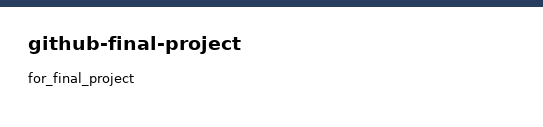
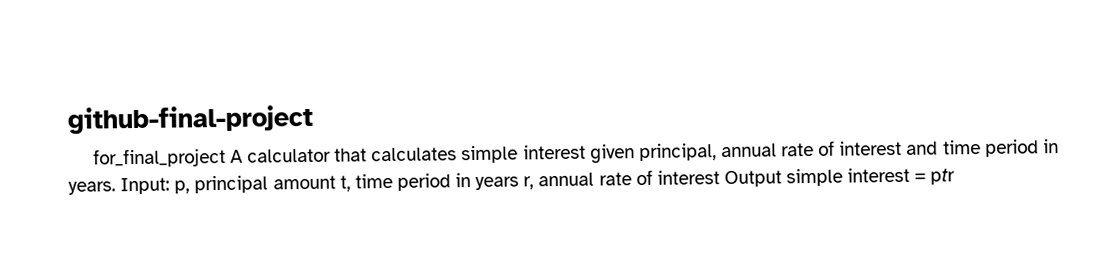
(134, 79) none -> [229,139,1059,164] [68,167,956,195] A calculator that calculates simple interest given principal, annual rate of interest and time period in years. Input: p, principal amount t, time period in years r, annual rate of interest Output simple interest = ptr

